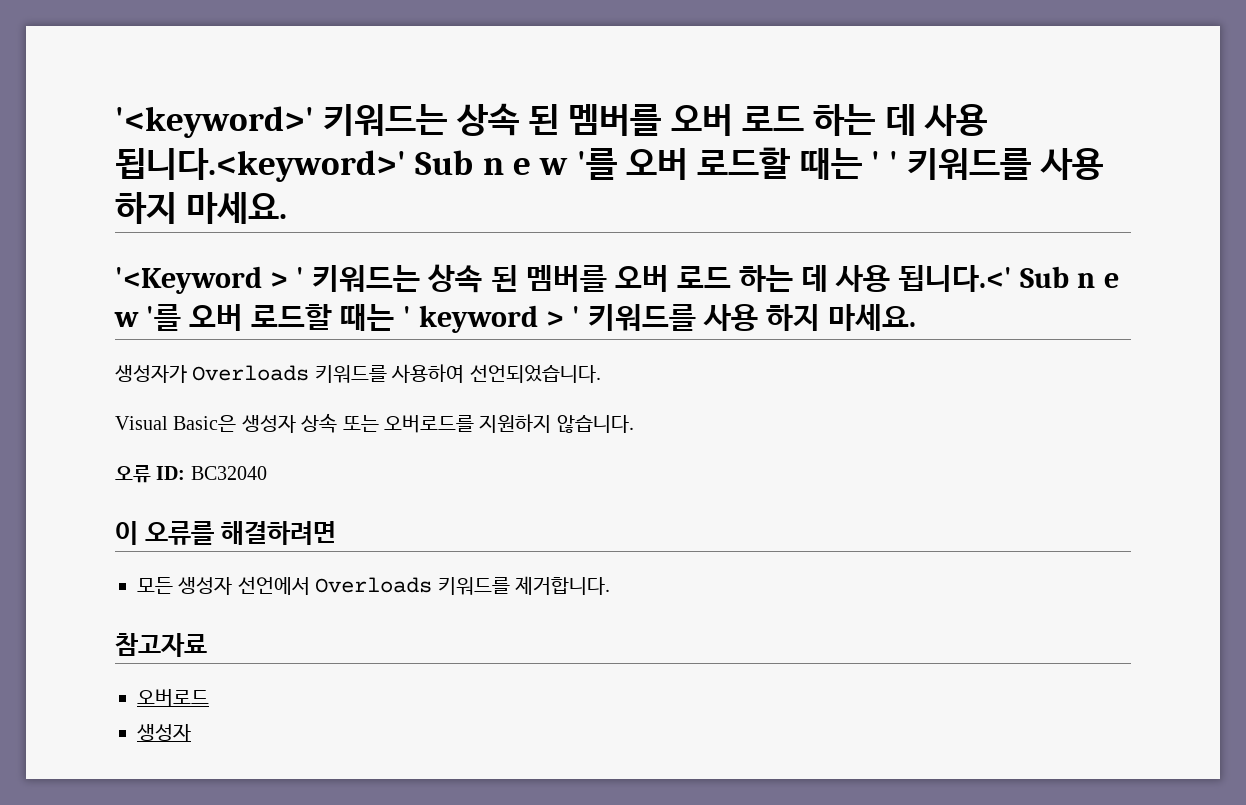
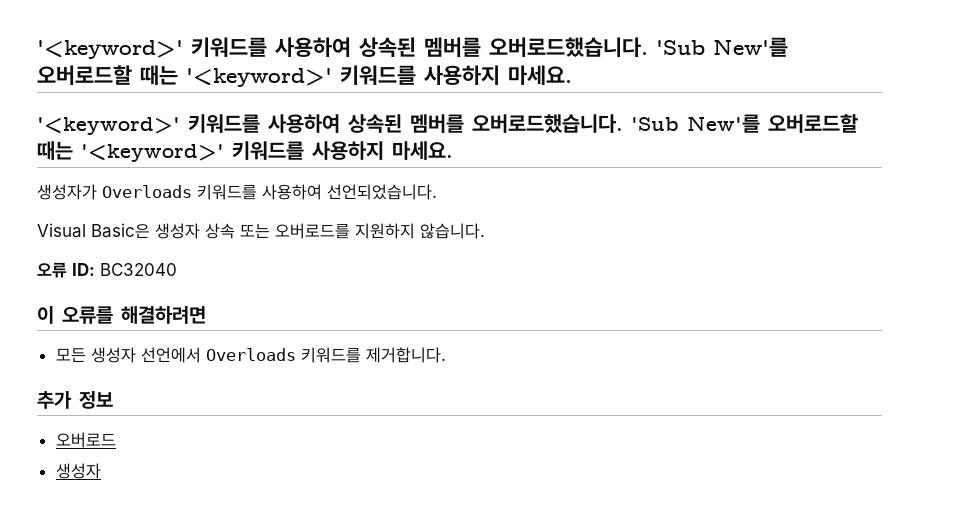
[115,103,987,138] [115,147,1103,182] [115,192,288,224] [115,264,1119,294] [114,304,821,333] '<keyword>' 키워드는 상속 된 멤버를 오버 로드 하는 데 사용 됩니다.<keyword>' Sub n e w '를 오버 로드할 때는 ' ' 키워드를 사용 하지 마세요. // '<Keyword > ' 키워드는 상속 된 멤버를 오버 로드 하는 데 사용 됩니다.<' Sub n e w '를 오버 로드할 때는 ' keyword > ' 키워드를 사용 하지 -> [37,37,788,59] [37,65,572,87] [37,114,858,135] [37,141,384,162] '<keyword>' 키워드를 사용하여 상속된 멤버를 오버로드했습니다. 'Sub New'를 오버로드할 때는 '<keyword>' 키워드를 사용하지 마세요. // '<keyword>' 키워드를 사용하여 상속된 멤버를 오버로드했습니다. 'Sub New'를 오버로드할 때는 '<keyword>' 키워드를 사용하지
[115,633,207,657] 참고자료 -> [37,391,113,409] 추가 정보

